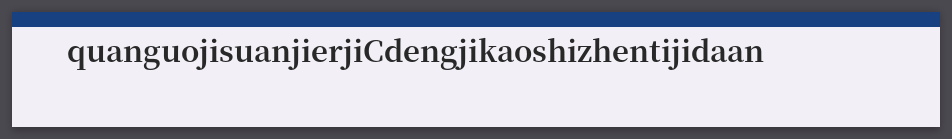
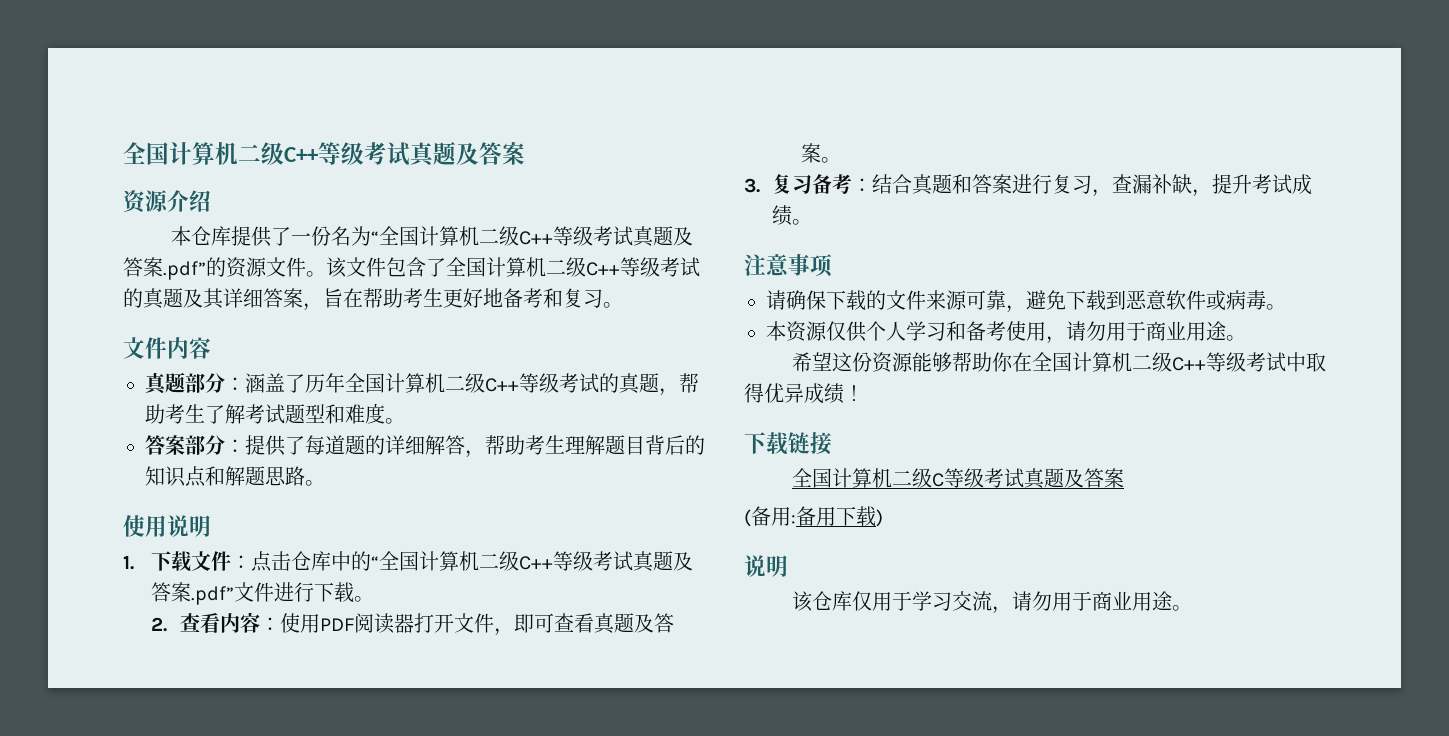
[67,37,764,70] quanguojisuanjierjiCdengjikaoshizhentijidaan -> [123,141,525,167] [123,190,211,214] [171,226,694,247] [123,257,700,280] [123,288,623,311] [123,337,211,359] [145,372,699,396] [145,403,405,424] [145,435,705,458] [145,466,325,487] [123,515,211,537] [123,551,694,572] [151,582,375,605] [151,612,674,636] [800,143,841,163] [744,174,1313,197] [772,205,813,226] [744,254,833,277] [766,290,1286,313] [766,321,1246,344] [792,352,1327,373] [744,383,864,404] [744,432,832,455] [792,468,1125,489] [744,506,883,527] [744,555,788,577] [792,591,1193,614] 全国计算机二级C++等级考试真题及答案 // 资源介绍 // 本仓库提供了一份名为“全国计算机二级C++等级考试真题及答案.pdf”的资源文件。该文件包含了全国计算机二级C++等级考试的真题及其详细答案，旨在帮助考生更好地备考和复习。 // 文件内容 // 真题部分：涵盖了历年全国计算机二级C++等级考试的真题，帮助考生了解考试题型和难度。 // 答案部分：提供了每道题的详细解答，帮助考生理解题目背后的知识点和解题思路。 // 使用说明 // 1.下载文件：点击仓库中的“全国计算机二级C++等级考试真题及答案.pdf”文件进行下载。 // 2.查看内容：使用PDF阅读器打开文件，即可查看真题及答案。 // 3.复习备考：结合真题和答案进行复习，查漏补缺，提升考试成绩。 // 注意事项 // 请确保下载的文件来源可靠，避免下载到恶意软件或病毒。 // 本资源仅供个人学习和备考使用，请勿用于商业用途。 // 希望这份资源能够帮助你在全国计算机二级C++等级考试中取得优异成绩！ // 下载链接 // 全国计算机二级C等级考试真题及答案 // (备用:备用下载) // 说明 // 该仓库仅用于学习交流，请勿用于商业用途。

